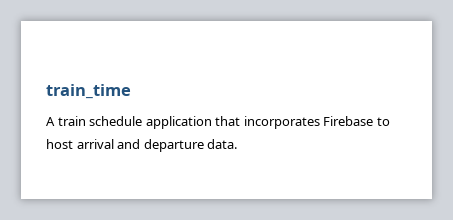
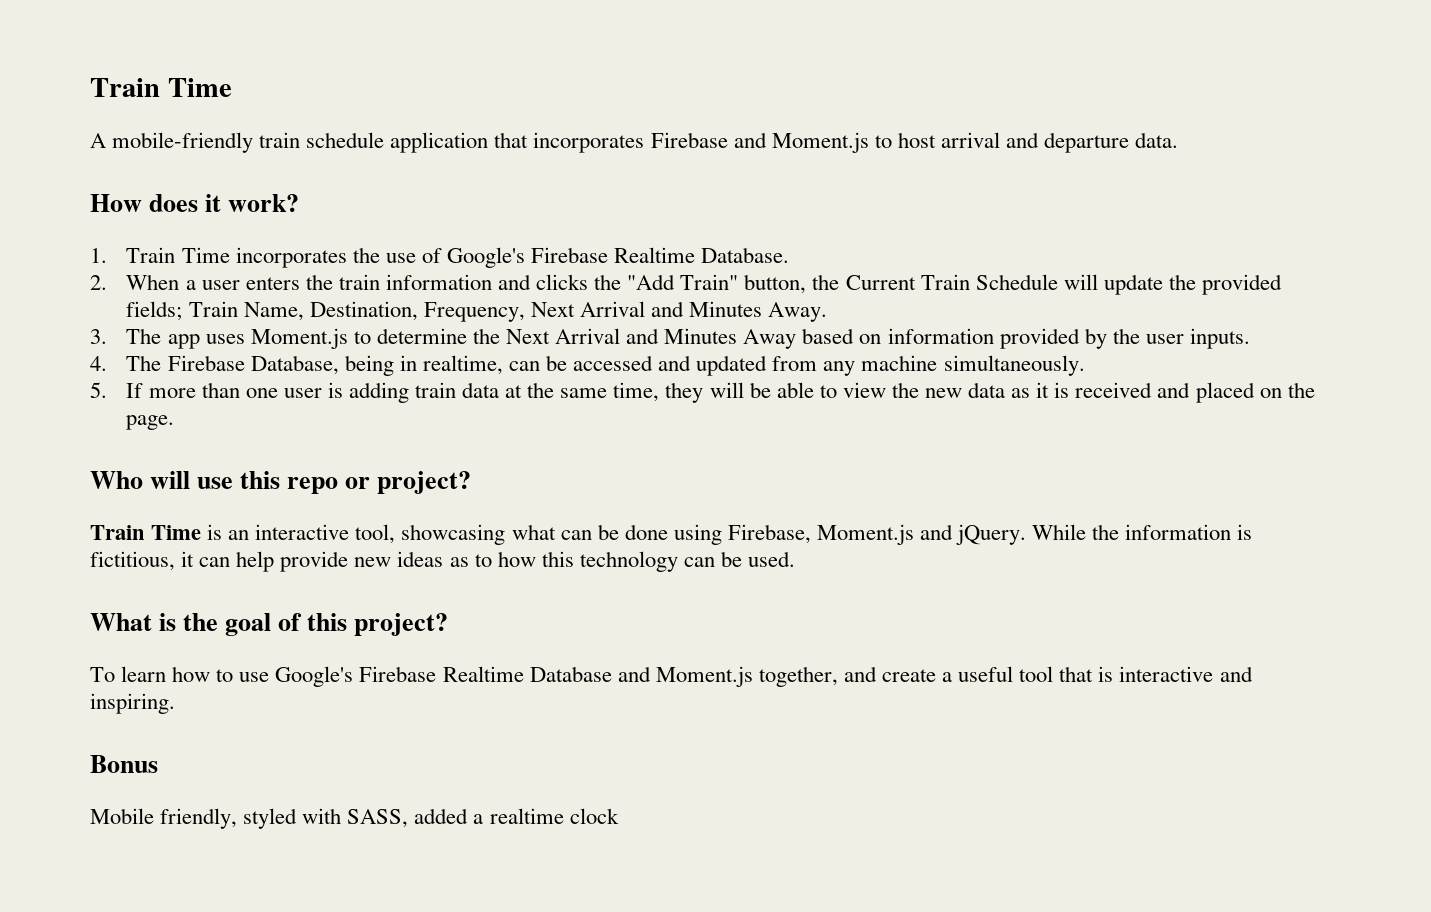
[46,84,131,99] train_time -> [90,78,232,97] Train Time
(55, 121) none -> [112,132,254,153] mobile-friendly
(374, 121) none -> [733,132,869,153] and Moment.js
(238, 144) none -> [90,194,300,212] [90,247,790,268] [90,274,1282,295] [126,301,828,322] [90,328,1250,349] [90,355,1085,376] [90,382,1315,403] [126,415,175,430] [90,471,472,494] [90,524,1253,545] [90,551,796,572] [90,613,449,636] [90,666,1253,687] [90,693,175,714] [90,755,158,773] [90,808,619,829] // How does it work? // 1. Train Time incorporates the use of Google's Firebase Realtime Database. // 2. When a user enters the train information and clicks the "Add Train" button, the Current Train Schedule will update the provided fields; Train Name, Destination, Frequency, Next Arrival and Minutes Away. // 3. The app uses Moment.js to determine the Next Arrival and Minutes Away based on information provided by the user inputs. // 4. The Firebase Database, being in realtime, can be accessed and updated from any machine simultaneously. // 5. If more than one user is adding train data at the same time, they will be able to view the new data as it is received and placed on the page. // Who will use this repo or project? // Train Time is an interactive tool, showcasing what can be done using Firebase, Moment.js and jQuery. While the information is fictitious, it can help provide new ideas as to how this technology can be used. // What is the goal of this project? // To learn how to use Google's Firebase Realtime Database and Moment.js together, and create a useful tool that is interactive and inspiring. // Bonus // Mobile friendly, styled with SASS, added a realtime clock

